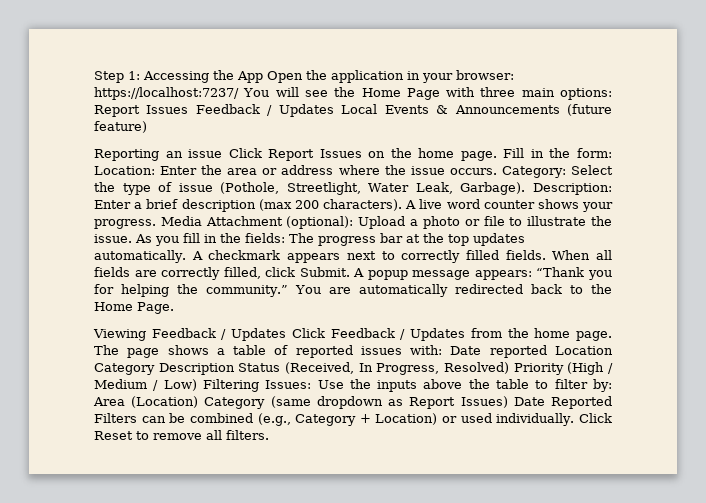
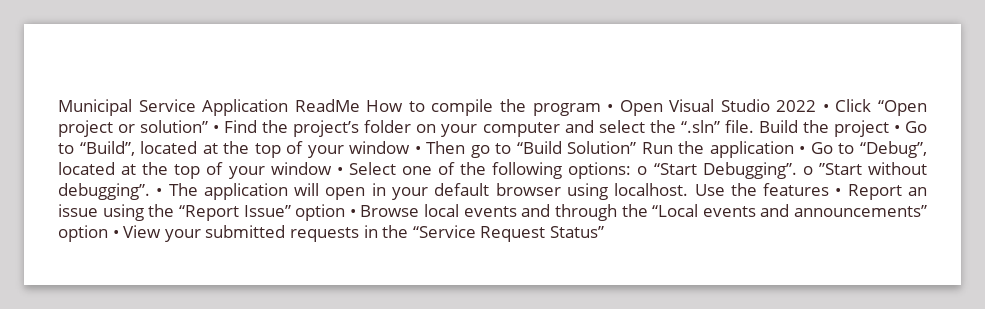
[94,70,514,83] [94,87,612,100] [94,104,613,117] [94,121,147,133] [94,148,613,161] [94,165,613,178] [94,182,613,195] [94,199,614,212] [94,216,612,229] [94,233,525,246] [94,250,613,263] [94,267,612,280] [94,284,612,297] [94,302,174,314] [93,328,613,341] [94,345,613,358] [94,362,614,375] [94,379,613,392] [93,396,612,409] [94,413,612,426] [94,430,269,440] Step 1: Accessing the App Open the application in your browser: https://localhost:7237/ You will see the Home Page with three main options: Report Issues Feedback / Updates Local Events & Announcements (future feature) // Reporting an issue Click Report Issues on the home page. Fill in the form: Location: Enter the area or address where the issue occurs. Category: Select the type of issue (Pothole, Streetlight, Water Leak, Garbage). Description: Enter a brief description (max 200 characters). A live word counter shows your progress. Media Attachment (optional): Upload a photo or file to illustrate the issue. As you fill in the fields: The progress bar at the top updates automatically. A checkmark appears next to correctly filled fields. When all fields are correctly filled, click Submit. A popup message appears: “Thank you for helping the community.” You are automatically redirected back to the Home Page. // Viewing Feedback / Updates Click Feedback / Updates from the home page. The page shows a table of reported issues with: Date reported Location Category Description Status (Received, In Progress, Resolved) Priority (High / Medium / Low) Filtering Issues: Use the inputs above the table to filter by: Area (Location) Category (same dropdown as Report Issues) Date Reported Filters can be combined (e.g., Category + Location) or used individually. Click Reset to remove all filters. -> [58,99,927,116] [58,120,927,137] [58,141,927,158] [58,162,927,179] [58,183,927,200] [58,204,927,221] [58,225,604,242] Municipal Service Application ReadMe How to compile the program • Open Visual Studio 2022 • Click “Open project or solution” • Find the project’s folder on your computer and select the “.sln” file. Build the project • Go to “Build”, located at the top of your window • Then go to “Build Solution” Run the application • Go to “Debug”, located at the top of your window • Select one of the following options: o “Start Debugging”. o ”Start without debugging”. • The application will open in your default browser using localhost. Use the features • Report an issue using the “Report Issue” option • Browse local events and through the “Local events and announcements” option • View your submitted requests in the “Service Request Status”

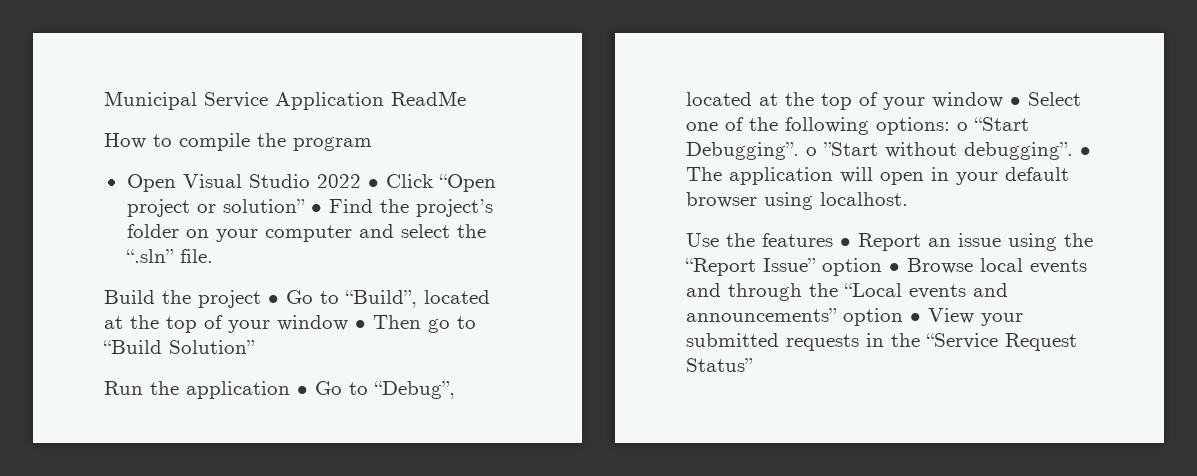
(360, 105) none -> (466, 98) //
[607,104,614,112] • -> (372, 144) //
(754, 126) none -> (213, 256) //
(637, 147) none -> (255, 347) //
(689, 189) none -> (908, 199) //

